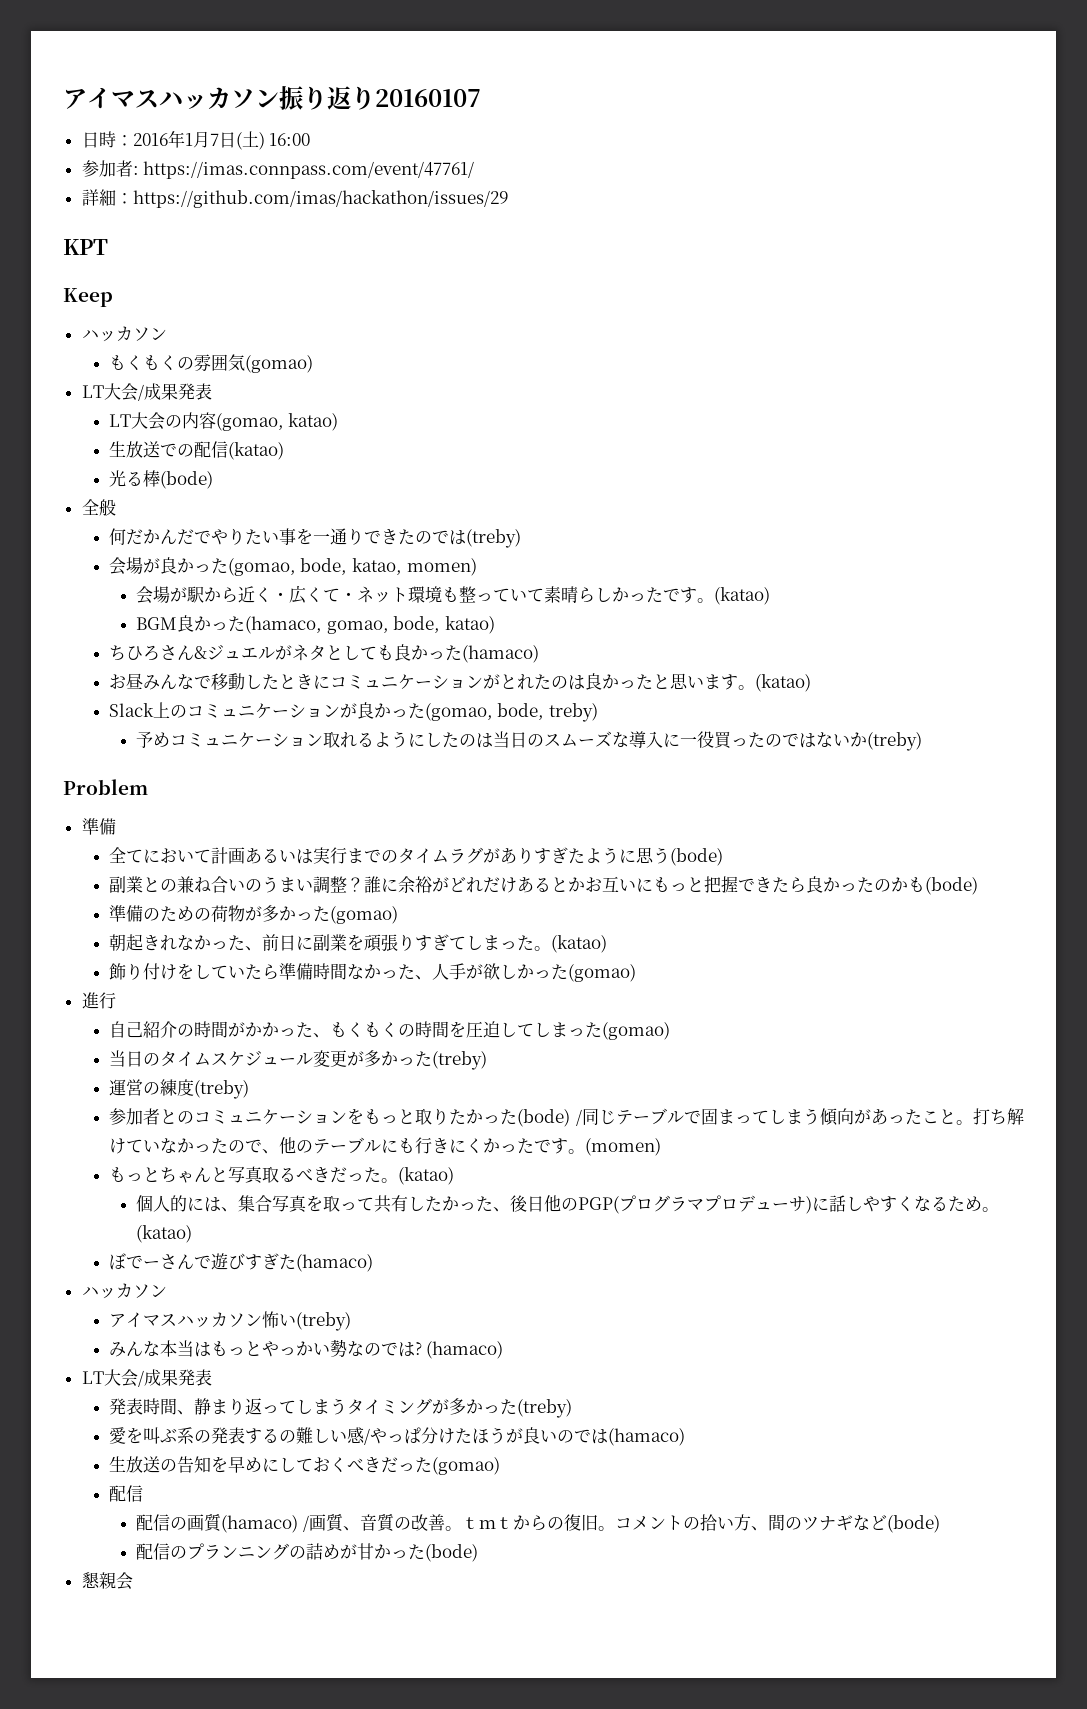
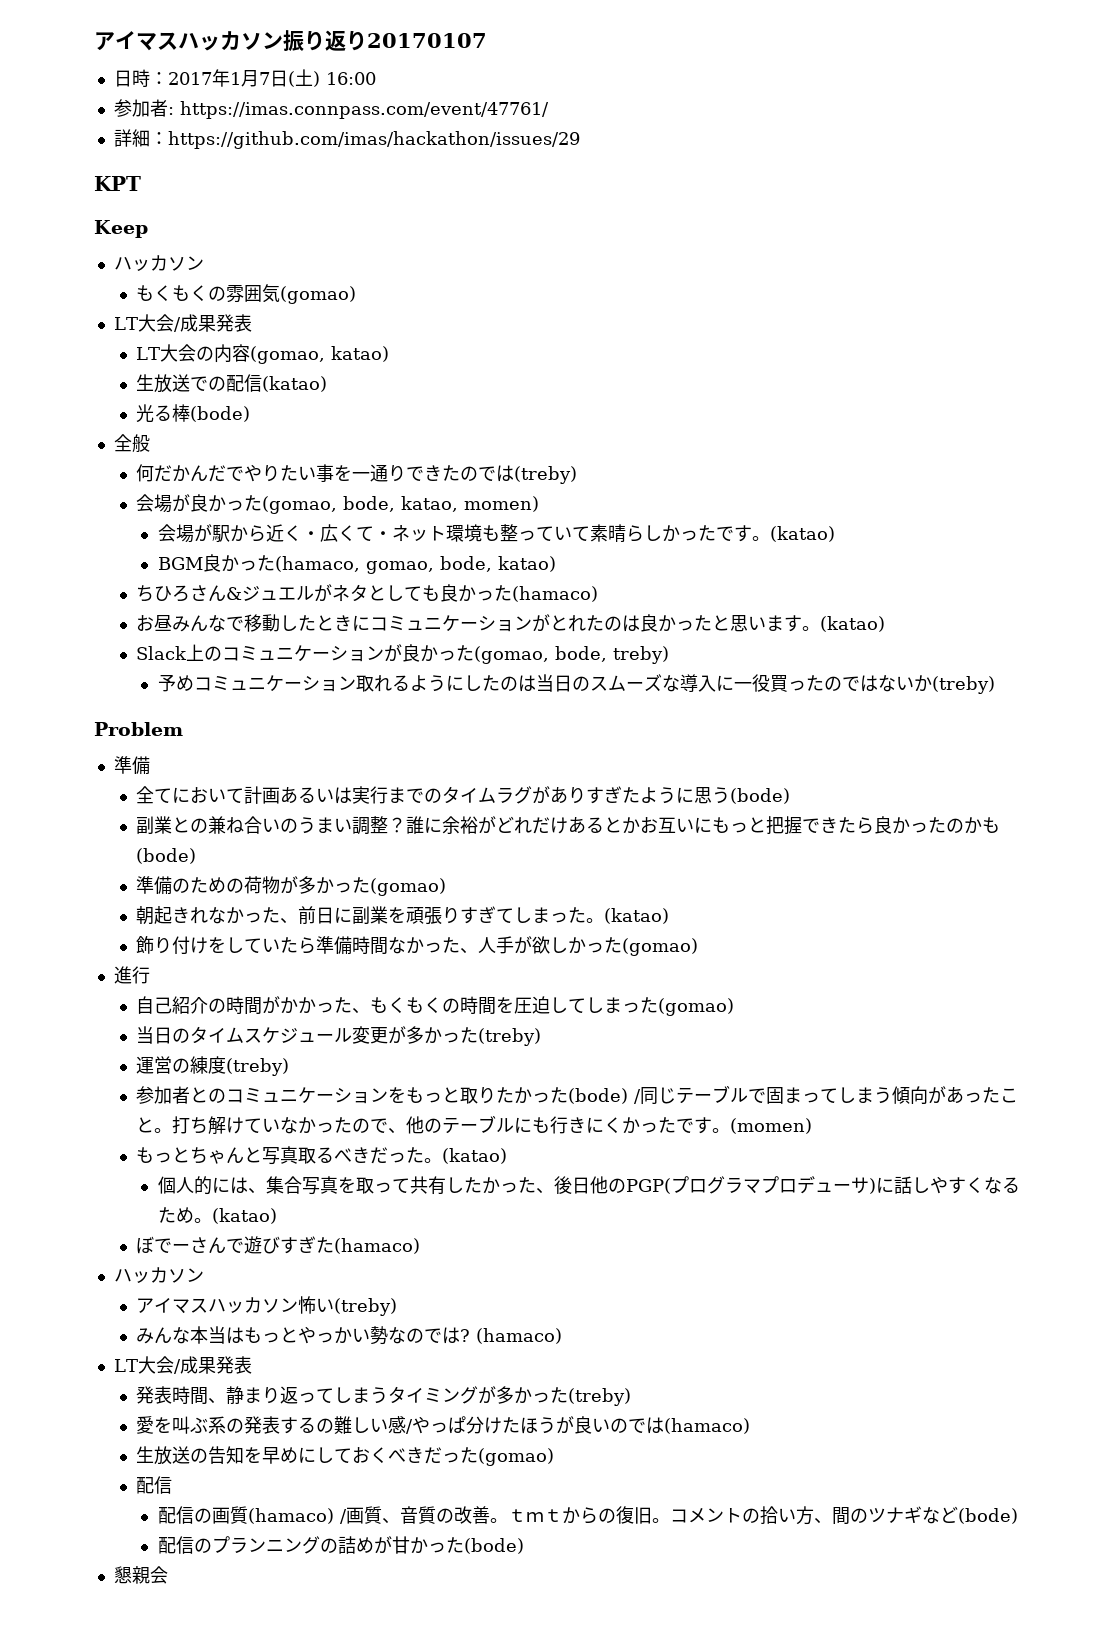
[375,89,481,107] 20160107 -> [367,33,487,48] 20170107
[132,133,168,146] 2016 -> [167,72,212,85] 2017

